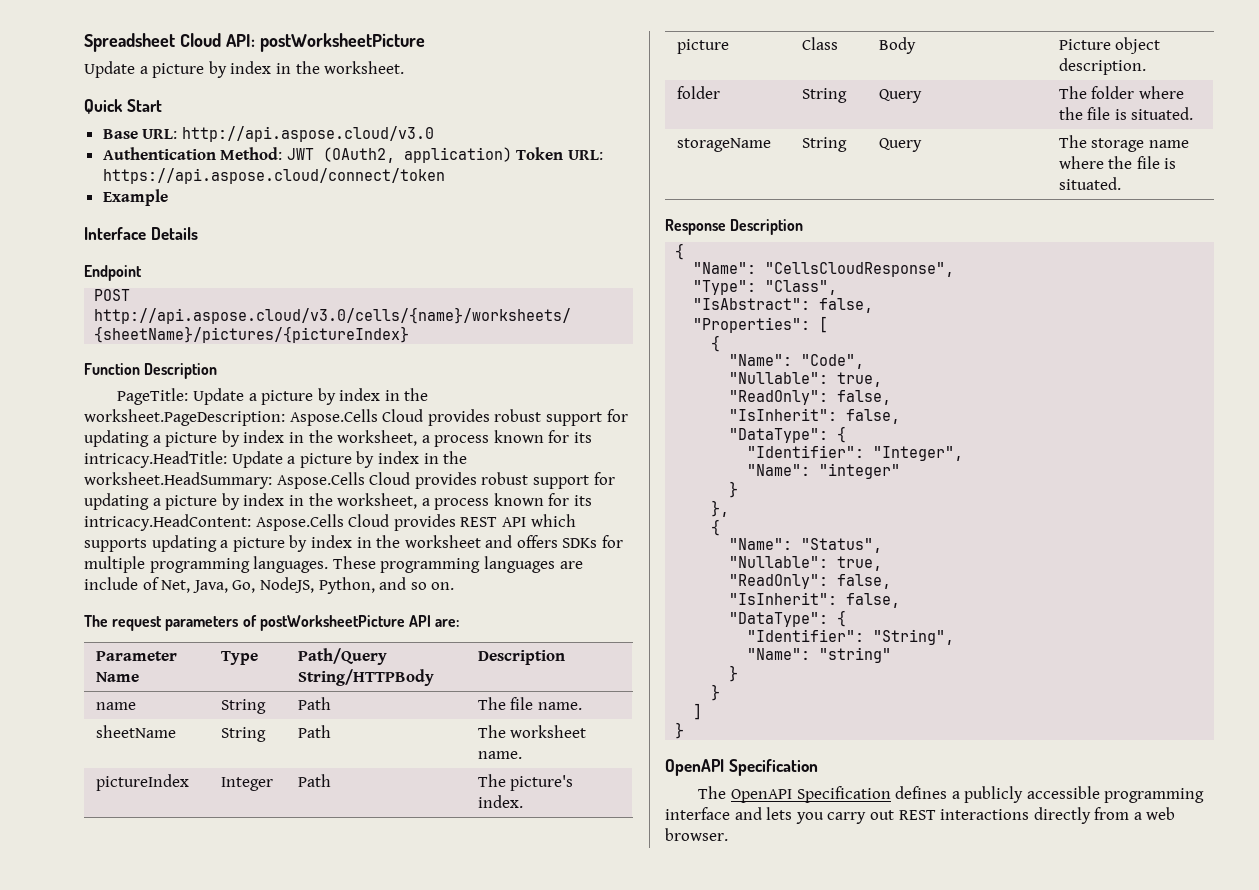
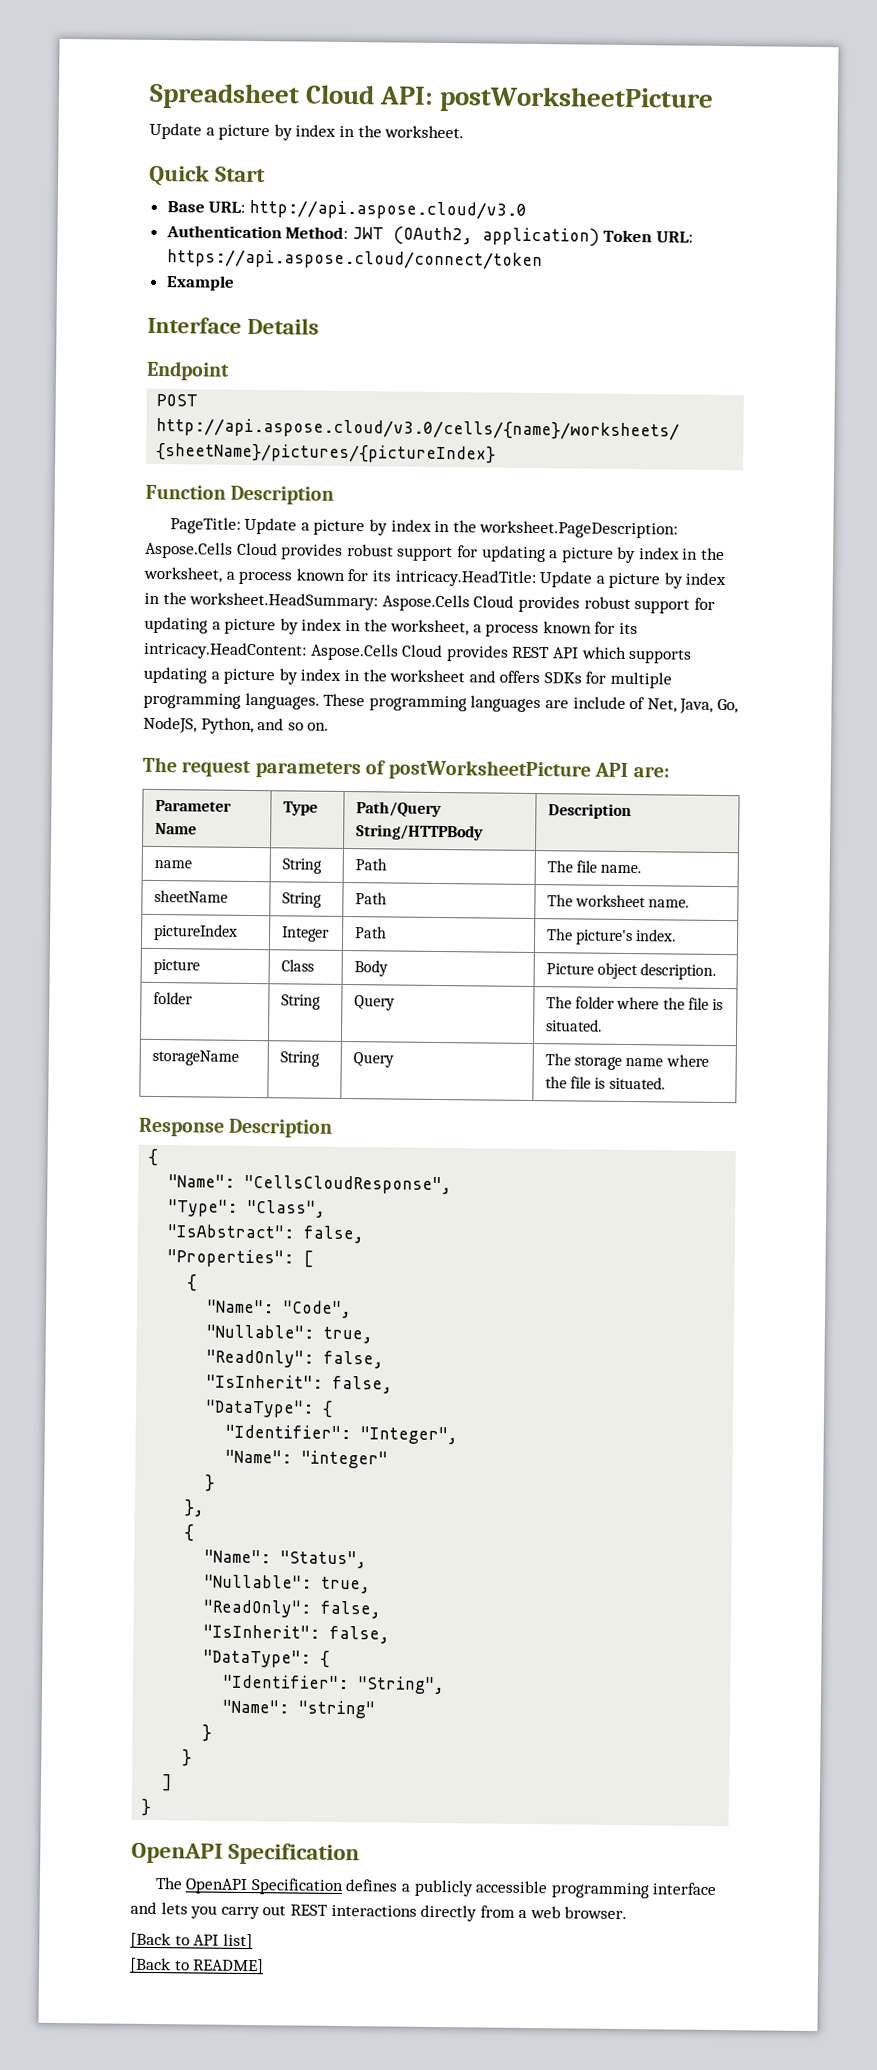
(728, 834) none -> [130,1932,253,1950] [129,1957,265,1975] // [Back to API list] // [Back to README]

